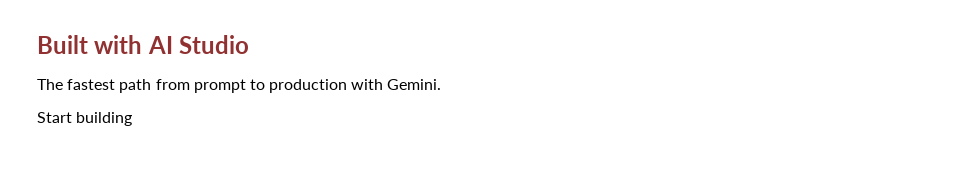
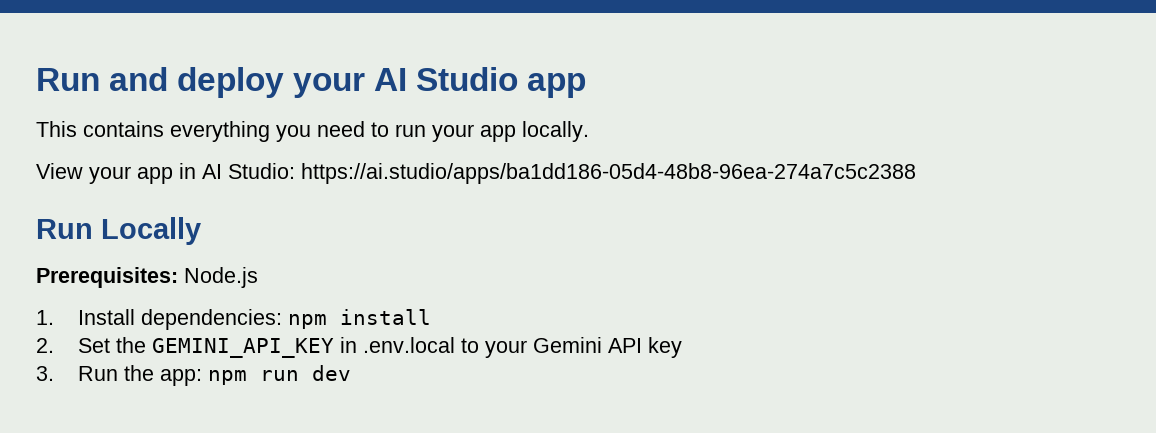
[37,35,250,54] [37,79,442,93] [37,112,133,126] Built with AI Studio // The fastest path from prompt to production with Gemini. // Start building -> [36,67,587,98] [36,121,589,142] [36,163,916,184] [36,217,201,245] [36,267,258,288] [36,309,432,330] [36,337,683,358] [36,365,352,386] Run and deploy your AI Studio app // This contains everything you need to run your app locally. // View your app in AI Studio: https://ai.studio/apps/ba1dd186-05d4-48b8-96ea-274a7c5c2388 // Run Locally // Prerequisites: Node.js // 1. Install dependencies: npm install // 2. Set the GEMINI_API_KEY in .env.local to your Gemini API key // 3. Run the app: npm run dev

